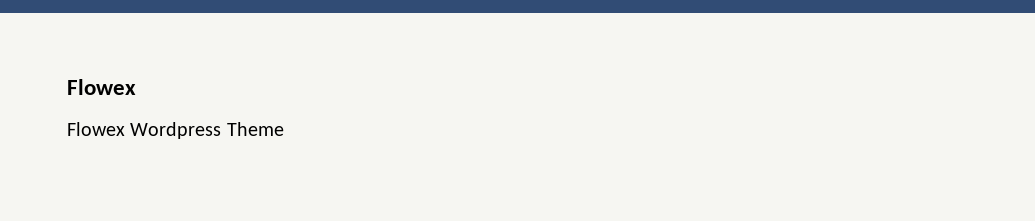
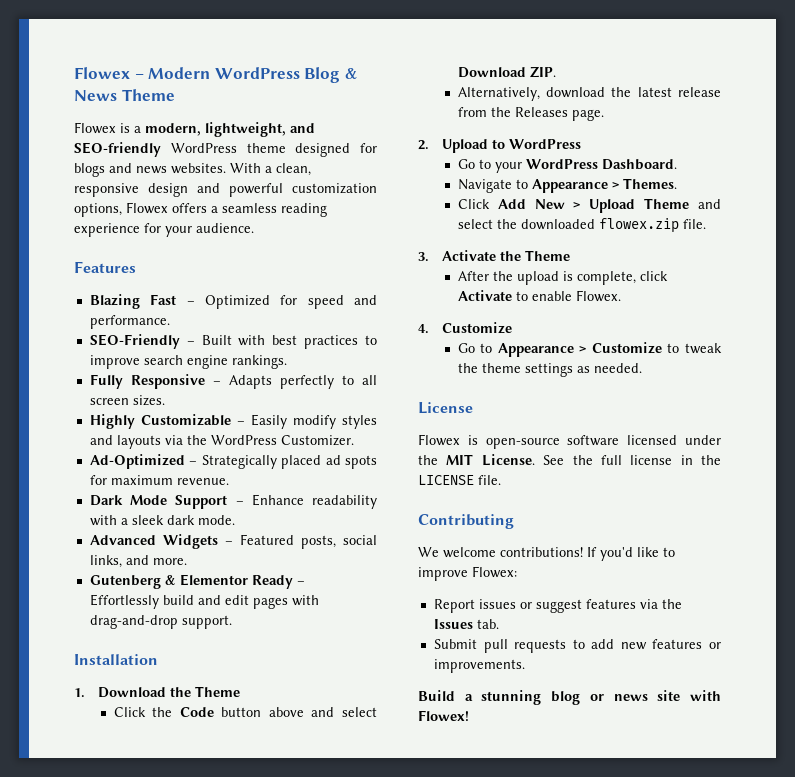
[67,79,136,95] [67,122,284,139] Flowex // Flowex Wordpress Theme -> [74,67,357,83] [74,89,175,101] [74,122,315,137] [74,142,377,157] [74,163,311,177] [74,183,377,197] [74,202,327,217] [74,223,254,237] [74,261,136,273] [89,294,377,309] [89,315,170,329] [89,334,377,349] [89,355,287,369] [89,374,377,389] [89,395,165,406] [89,414,377,429] [89,435,354,449] [89,454,377,469] [89,475,229,485] [89,494,377,509] [89,515,235,526] [89,534,377,549] [89,555,187,568] [89,574,305,589] [89,594,319,609] [89,615,232,629] [74,654,158,665] [74,686,240,698] [113,707,377,717] [457,66,556,78] [457,87,721,101] [457,107,604,121] [418,139,581,153] [457,159,677,173] [457,178,677,193] [457,198,721,213] [457,218,706,233] [418,250,570,262] [457,271,668,285] [457,290,621,302] [418,322,512,334] [457,342,722,357] [457,363,642,377] [418,402,473,414] [418,434,721,449] [418,454,721,466] [418,475,501,485] [418,514,514,529] [418,547,675,561] [418,566,517,581] [433,599,682,613] [433,619,499,629] [433,639,721,653] [433,659,525,673] [418,690,721,705] [418,710,469,722] Flowex – Modern WordPress Blog & News Theme // Flowex is a modern, lightweight, and SEO-friendly WordPress theme designed for blogs and news websites. With a clean, responsive design and powerful customization options, Flowex offers a seamless reading experience for your audience. // Features // Blazing Fast – Optimized for speed and performance. // SEO-Friendly – Built with best practices to improve search engine rankings. // Fully Responsive – Adapts perfectly to all screen sizes. // Highly Customizable – Easily modify styles and layouts via the WordPress Customizer. // Ad-Optimized – Strategically placed ad spots for maximum revenue. // Dark Mode Support – Enhance readability with a sleek dark mode. // Advanced Widgets – Featured posts, social links, and more. // Gutenberg & Elementor Ready – Effortlessly build and edit pages with drag-and-drop support. // Installation // 1. Download the Theme // Click the Code button above and select Download ZIP. // Alternatively, download the latest release from the Releases page. // 2. Upload to WordPress // Go to your WordPress Dashboard. // Navigate to Appearance > Themes. // Click Add New > Upload Theme and select the downloaded flowex.zip file. // 3. Activate the Theme // After the upload is complete, click Activate to enable Flowex. // 4. Customize // Go to Appearance > Customize to tweak the theme settings as needed. // License // Flowex is open-source software licensed under the MIT License. See the full license in the LICENSE file. // Contributing // We welcome contributions! If you'd like to improve Flowex: // Report issues or suggest features via the Issues tab. // Submit pull requests to add new features or improvements. // Build a stunning blog or news site with Flowex!

